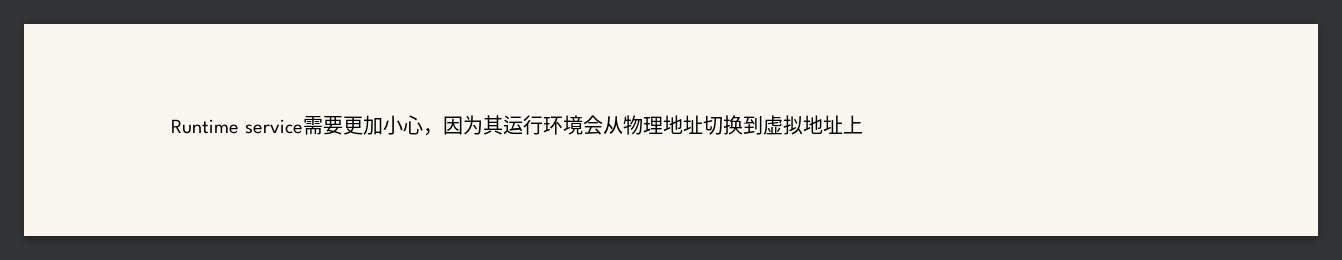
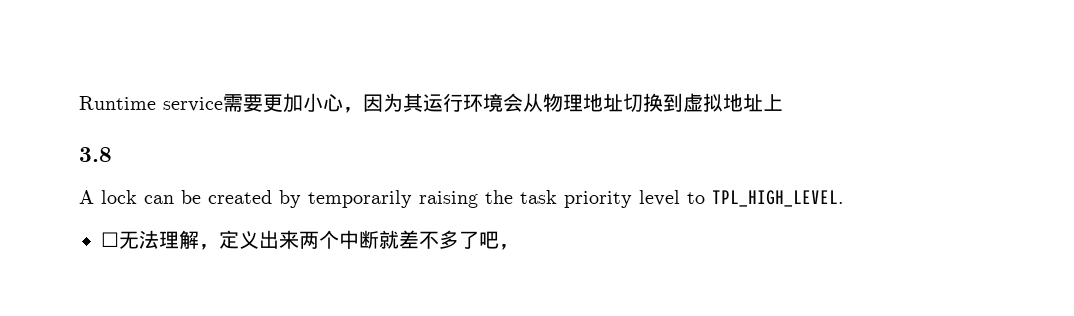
(863, 124) none -> [79,147,112,162] [79,190,844,208] [101,230,519,250] // 3.8 // A lock can be created by temporarily raising the task priority level to TPL_HIGH_LEVEL. // ☐无法理解，定义出来两个中断就差不多了吧，

